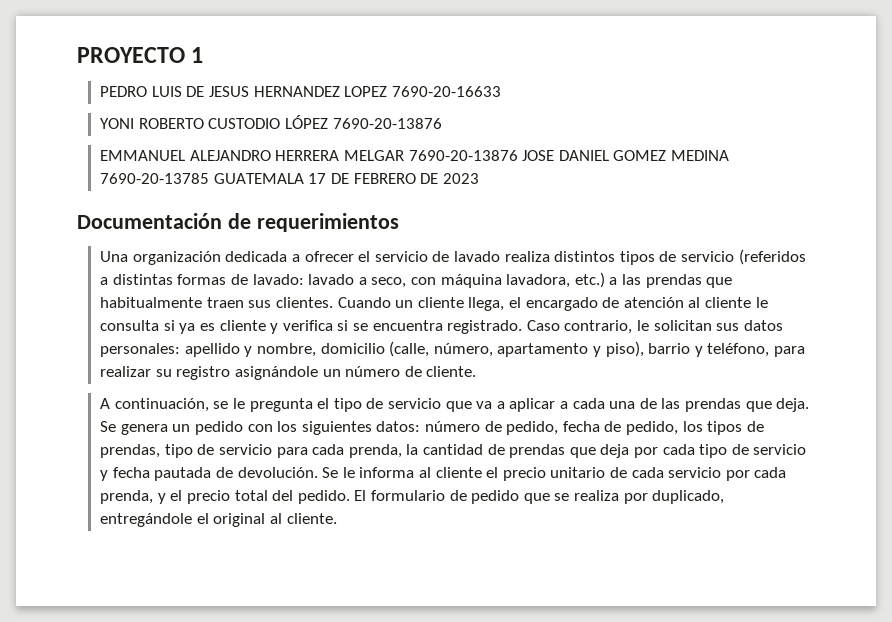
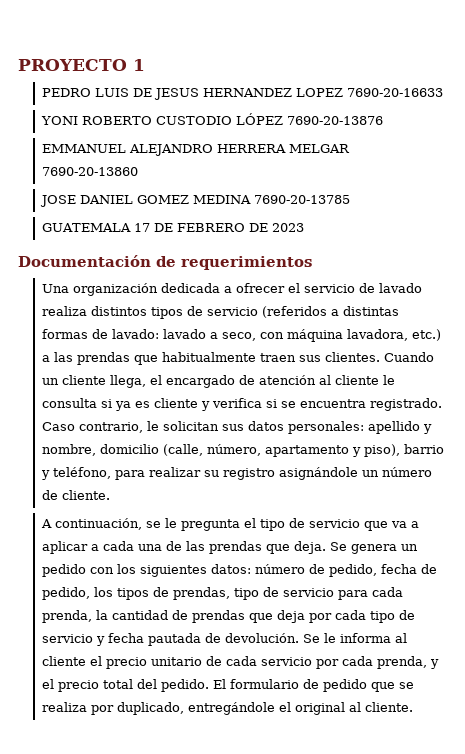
[408,150,518,161] 7690-20-13876 -> [41,167,138,176] 7690-20-13860 //
(210, 178) none -> (350, 199) //

